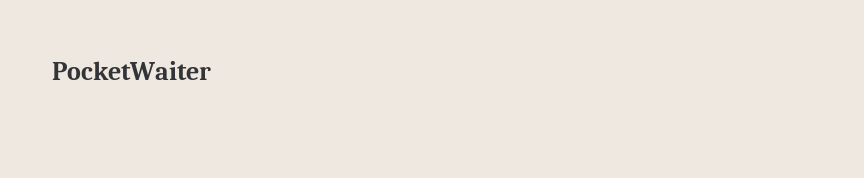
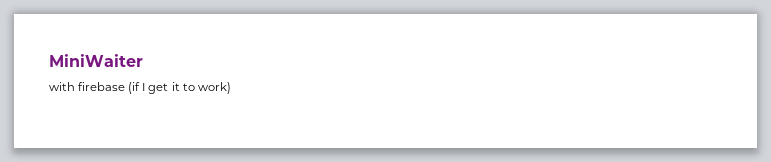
[52,61,211,80] PocketWaiter -> [49,54,143,67] [49,82,231,94] MiniWaiter // with firebase (if I get it to work)

